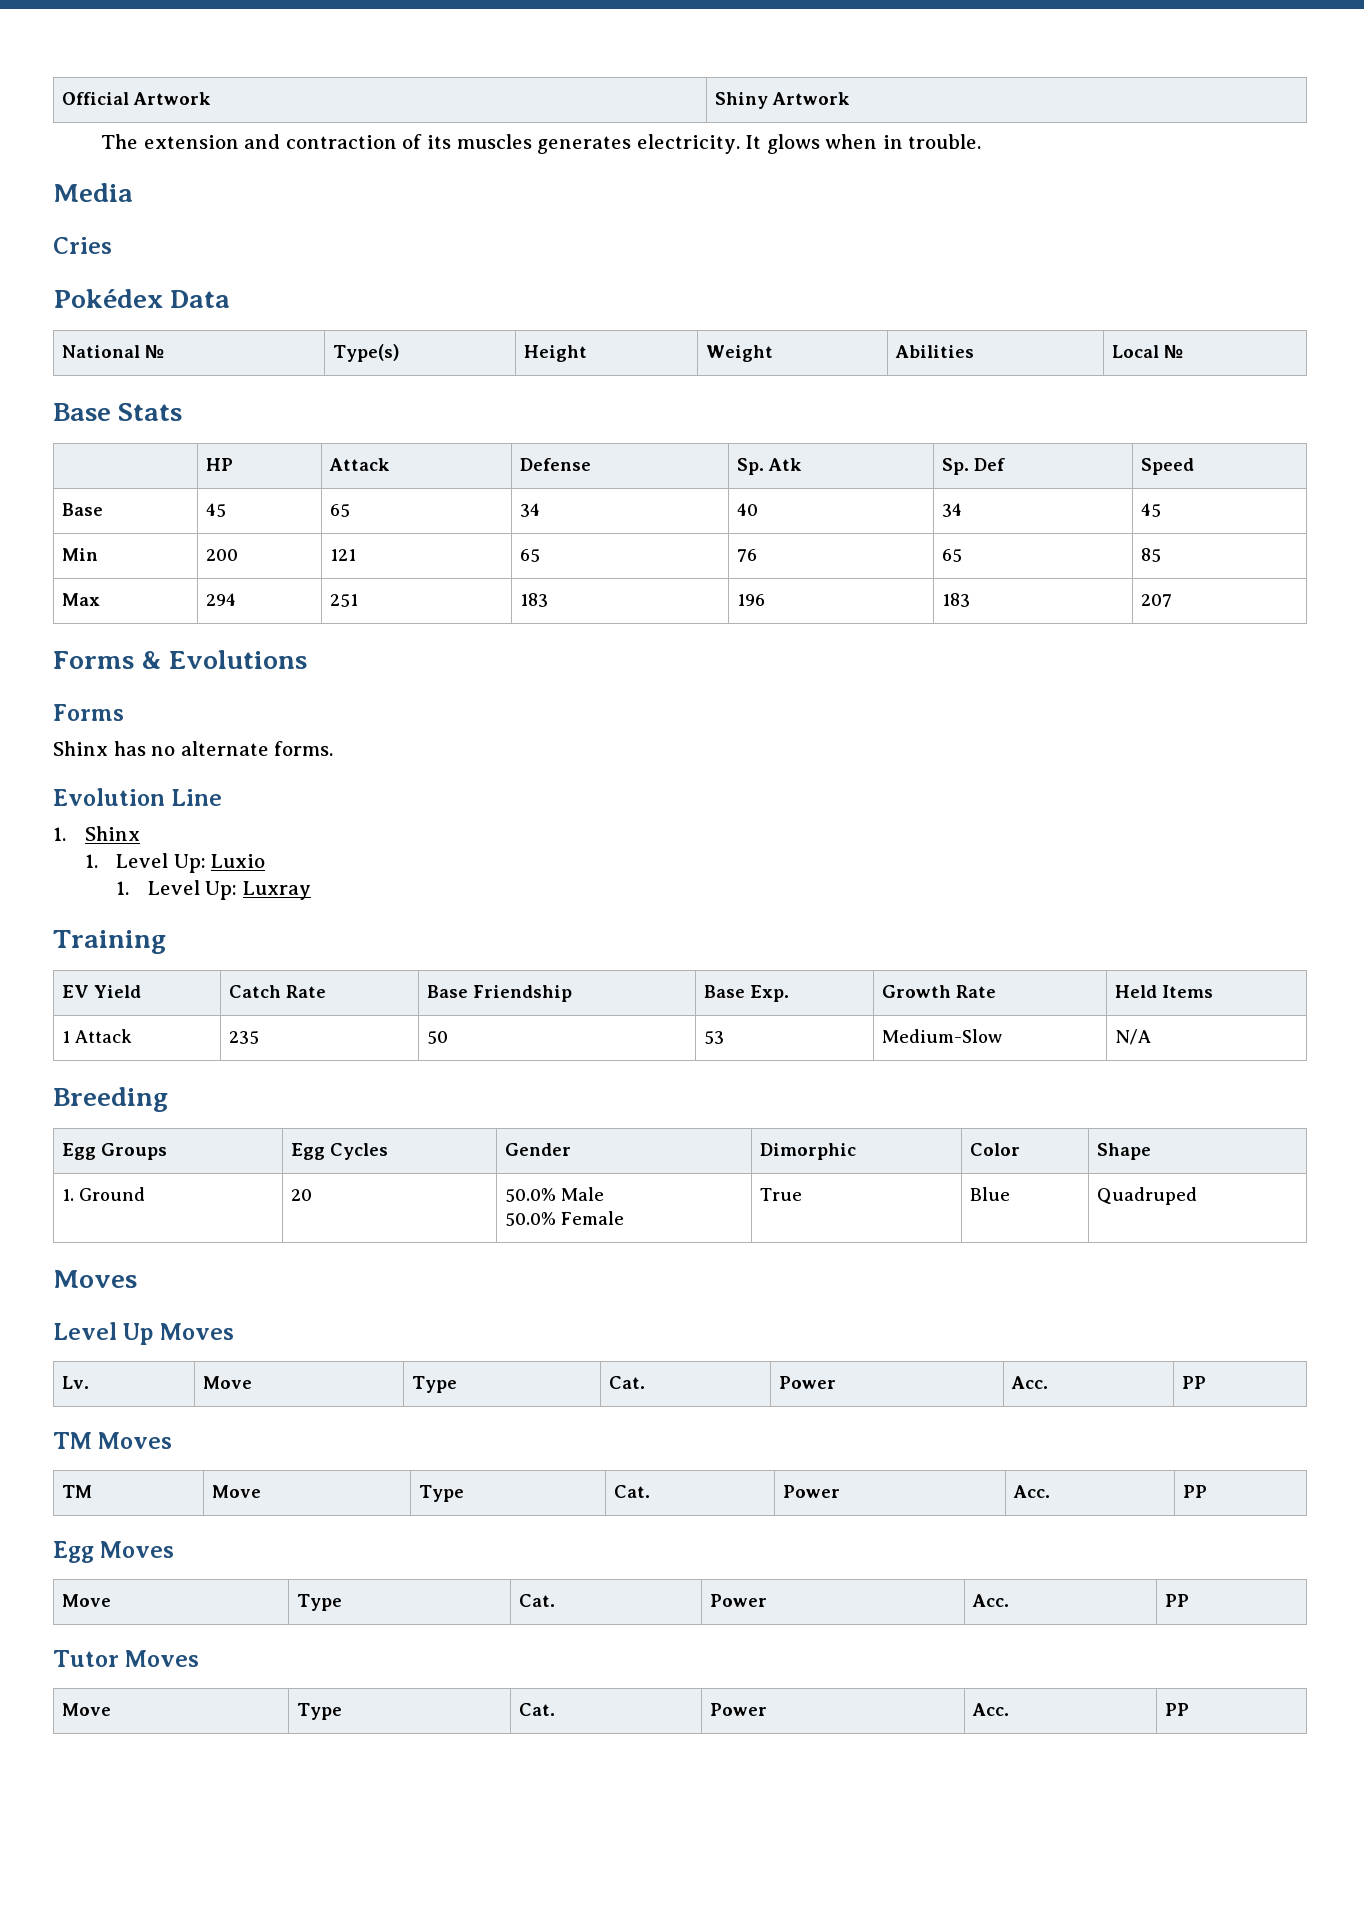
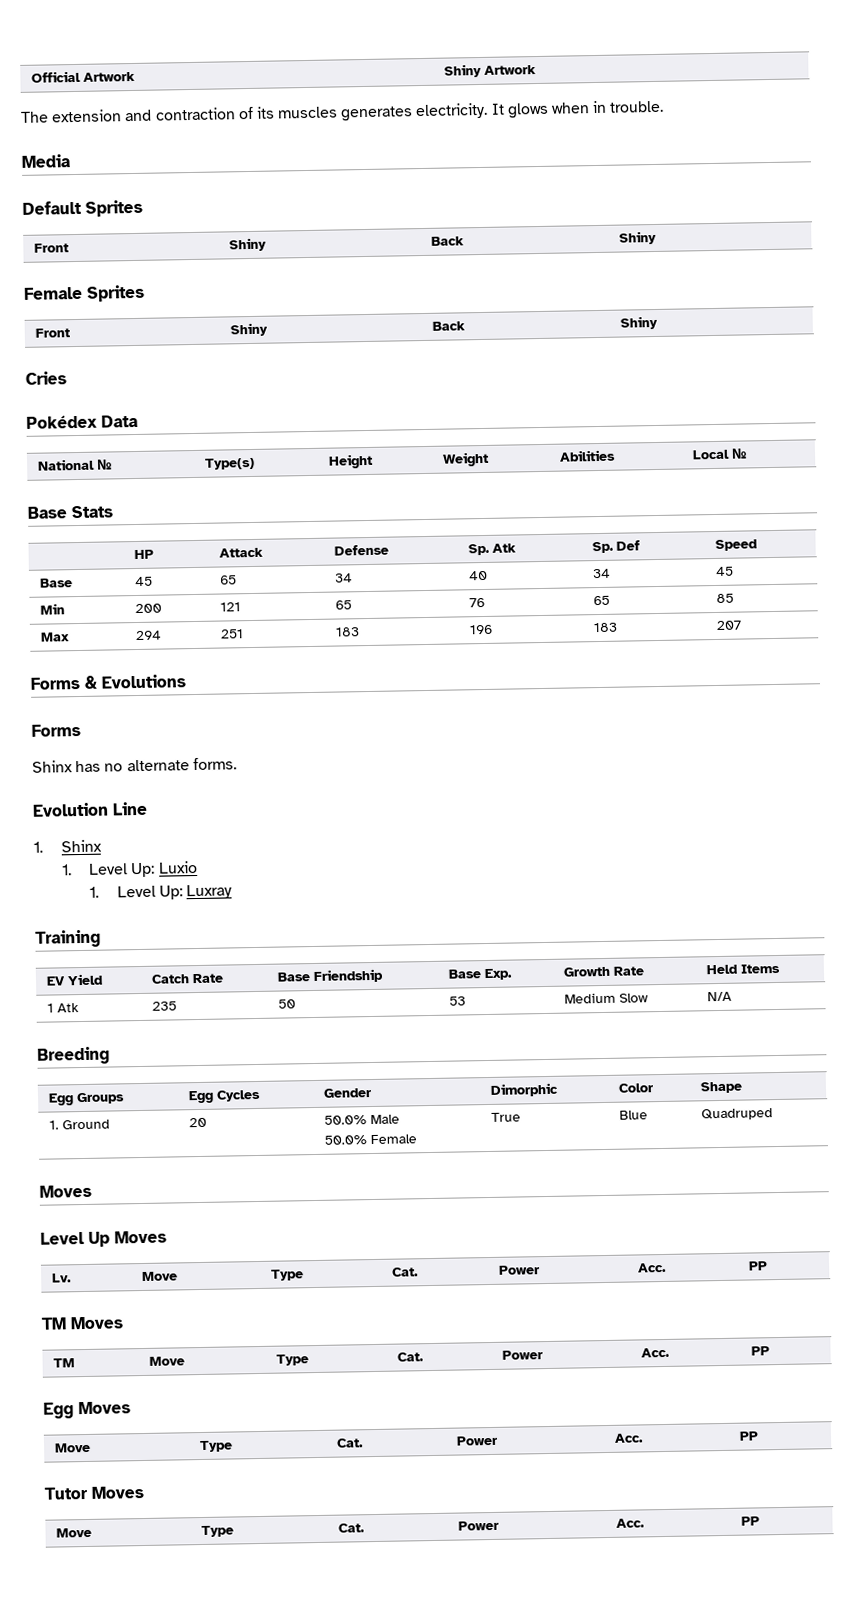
(133, 192) none -> [22,199,143,217] [33,243,69,253] [228,237,267,252] [430,236,464,246] [618,230,657,245] [24,284,145,302] [34,328,70,338] [229,322,268,337] [431,321,465,331] [619,315,658,330] // Default Sprites // Front | Shiny | Back | Shiny // Female Sprites // Front | Shiny | Back | Shiny
[75,1029,133,1043] Attack -> [56,1003,79,1013] Atk
[882,1029,1003,1043] Medium-Slow -> [563,992,649,1004] Medium Slow

